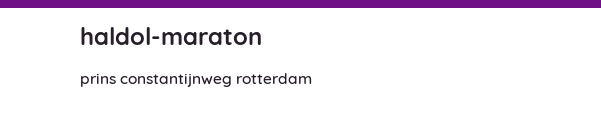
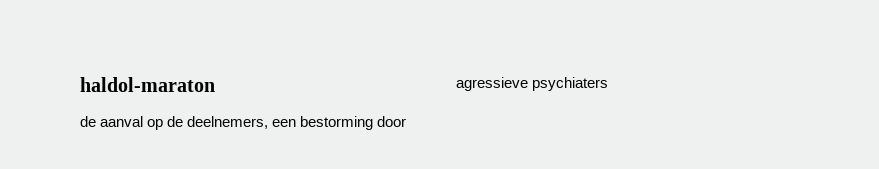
[80,73,313,87] prins constantijnweg rotterdam -> [80,116,407,130] [456,77,609,91] de aanval op de deelnemers, een bestorming door agressieve psychiaters

